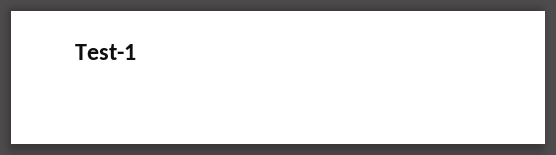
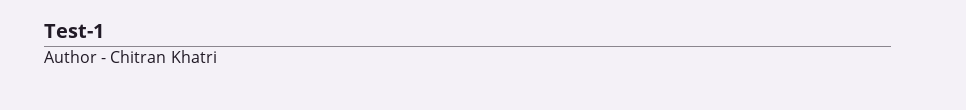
(136, 52) none -> [44,50,217,63] // Author - Chitran Khatri

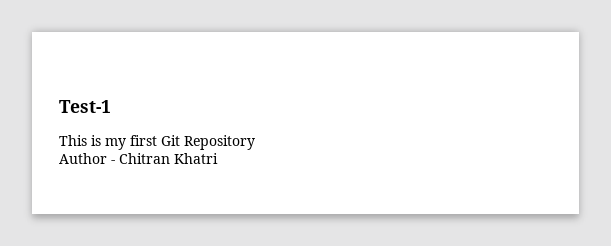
(104, 31) none -> [59,135,255,150] // This is my first Git Repository

